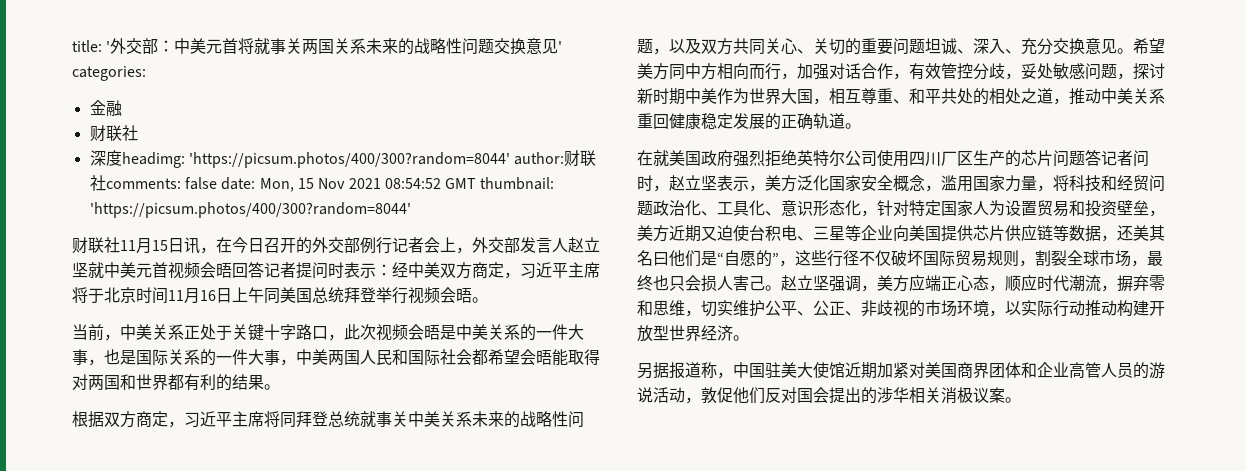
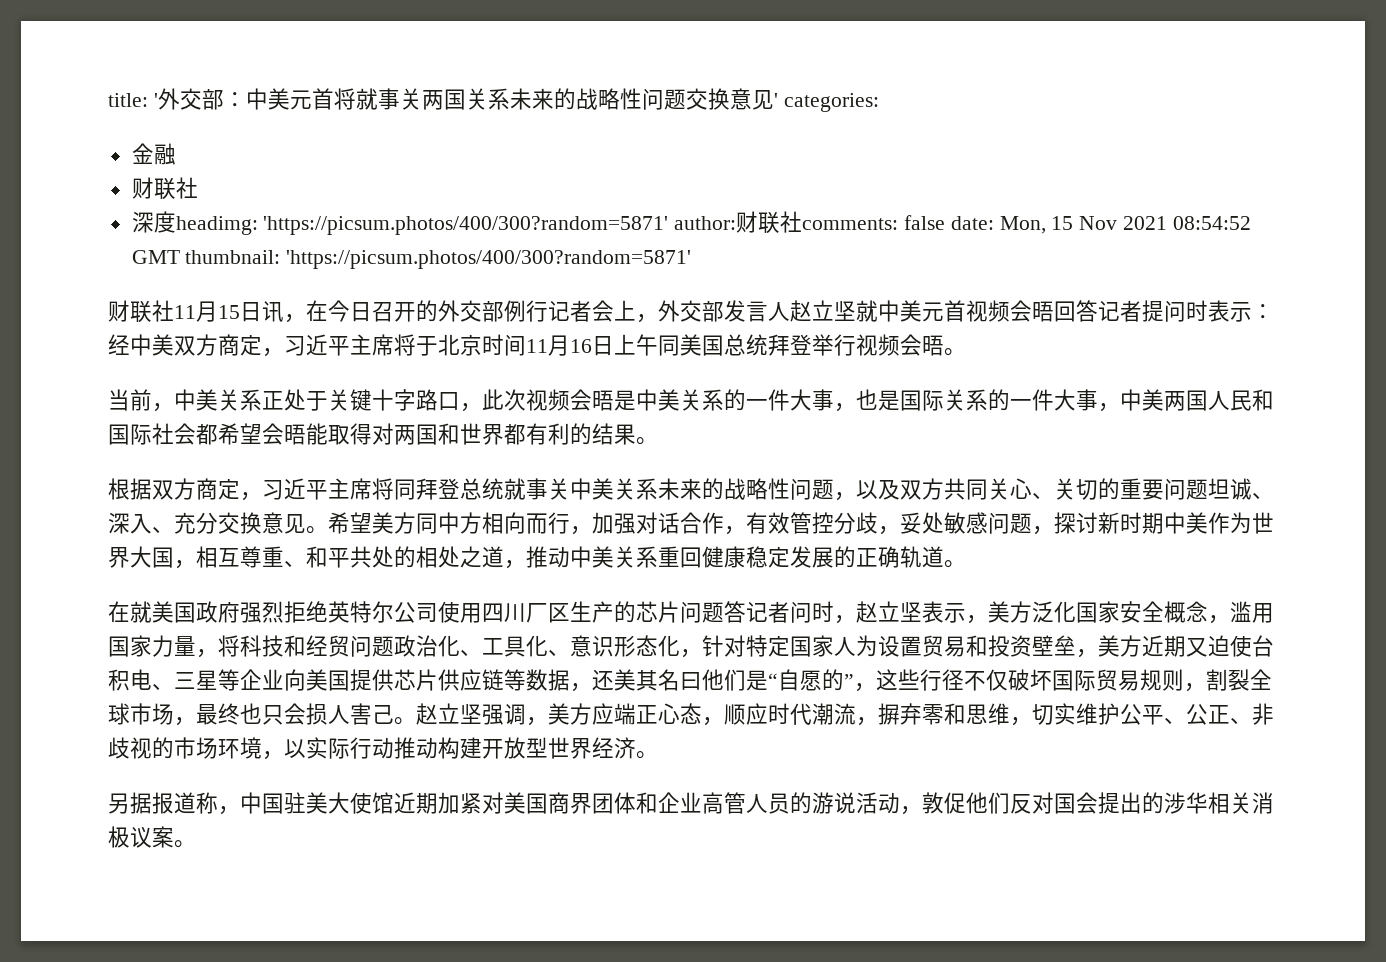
[188,152,510,168] 'https://picsum.photos/400/300?random=8044' -> [263,216,669,235] 'https://picsum.photos/400/300?random=5871'
[89,202,411,218] 'https://picsum.photos/400/300?random=8044' -> [286,250,692,269] 'https://picsum.photos/400/300?random=5871'

